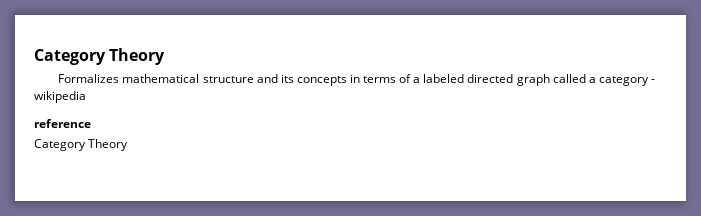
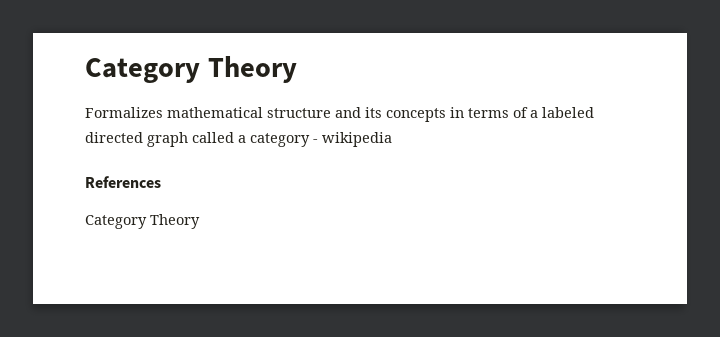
[34,119,91,128] reference -> [85,176,161,188] References

